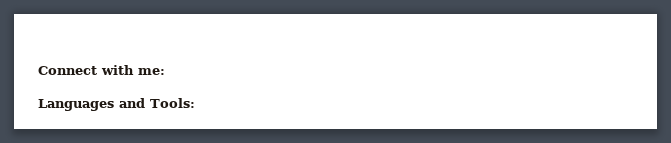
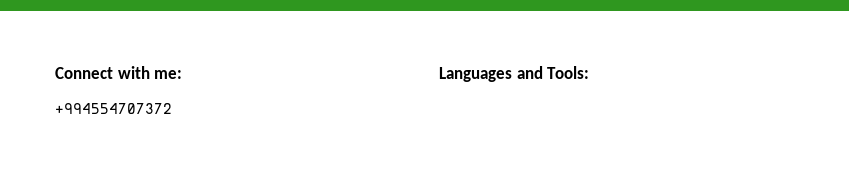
(165, 71) none -> [55,103,172,114] // +994554707372

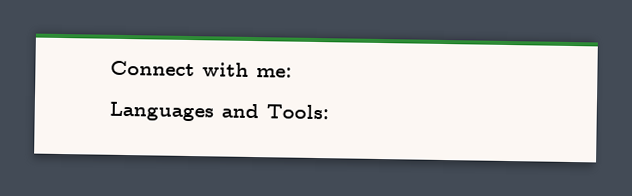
[55,103,172,114] // +994554707372 -> (292, 72) none

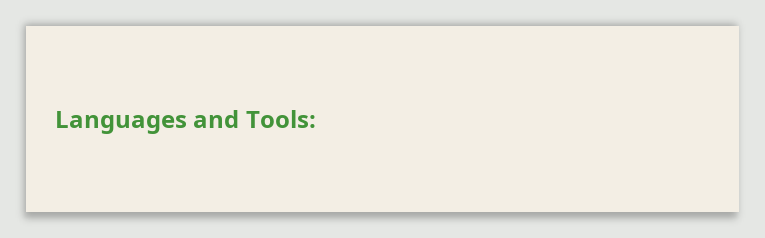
[110,60,292,78] Connect with me: // -> (55, 122) none

